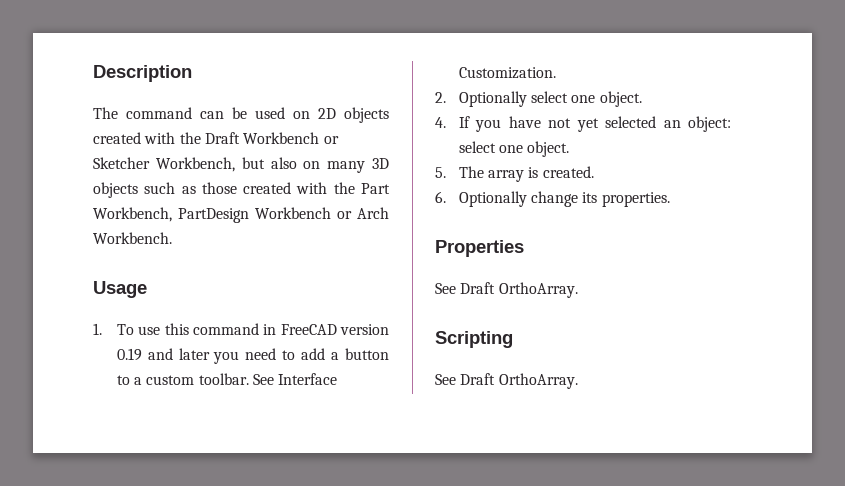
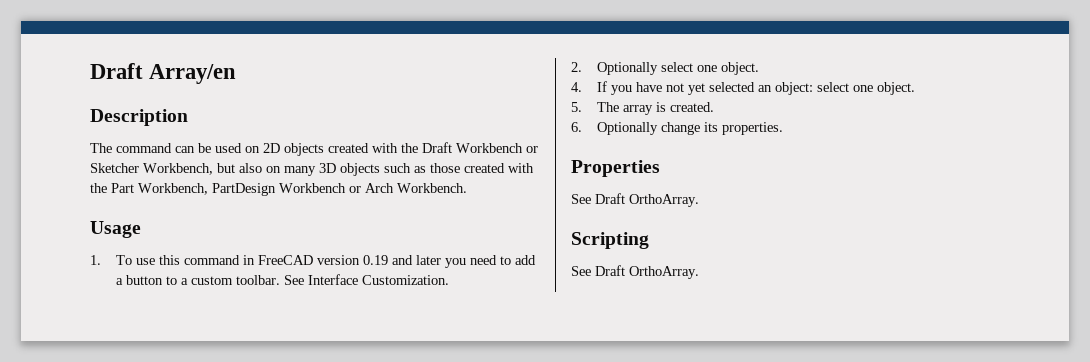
(93, 73) none -> [90,63,237,84] Draft Array/en //

